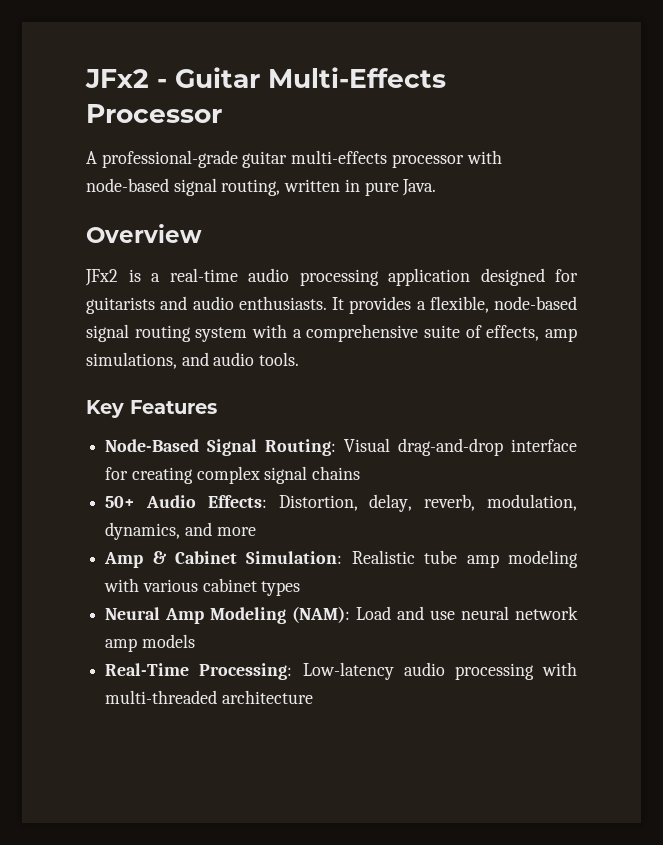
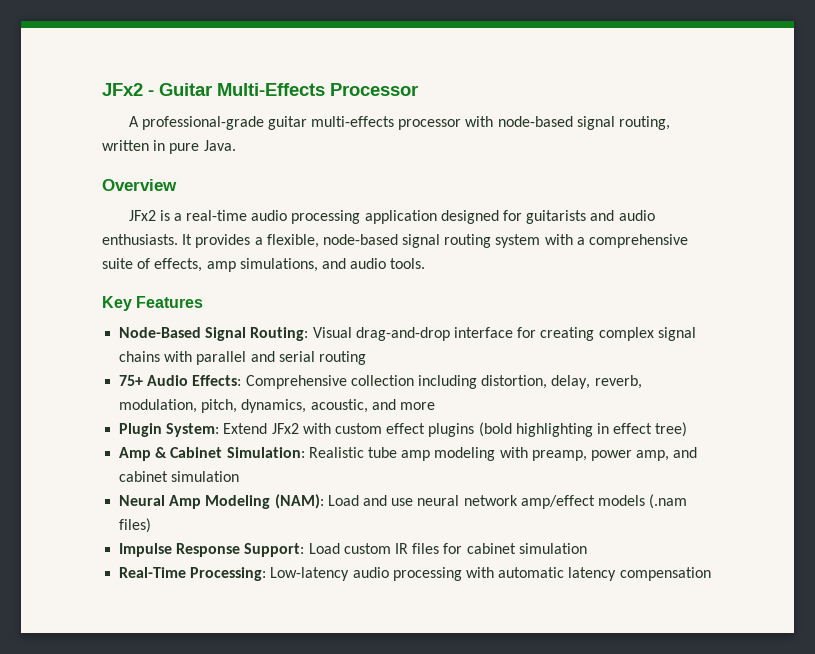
[105,494,577,512] [105,522,256,540] // 50+ Audio Effects: Distortion, delay, reverb, modulation, dynamics, and more -> [164,351,366,365] [119,375,642,389] [119,399,435,413] [119,422,688,437] with parallel and serial routing // 75+ Audio Effects: Comprehensive collection including distortion, delay, reverb, modulation, pitch, dynamics, acoustic, and more // Plugin System: Extend JFx2 with custom effect plugins (bold highlighting in effect tree)
[142,578,301,596] various cabinet types -> [531,447,698,461] [119,471,240,482] preamp, power amp, and cabinet simulation
[105,638,138,652] amp -> [520,495,595,509] amp/effect
(195, 641) none -> [649,494,688,509] [119,518,152,533] [119,543,587,557] (.nam files) // Impulse Response Support: Load custom IR files for cabinet simulation
[105,690,313,704] multi-threaded architecture -> [498,567,711,581] automatic latency compensation

